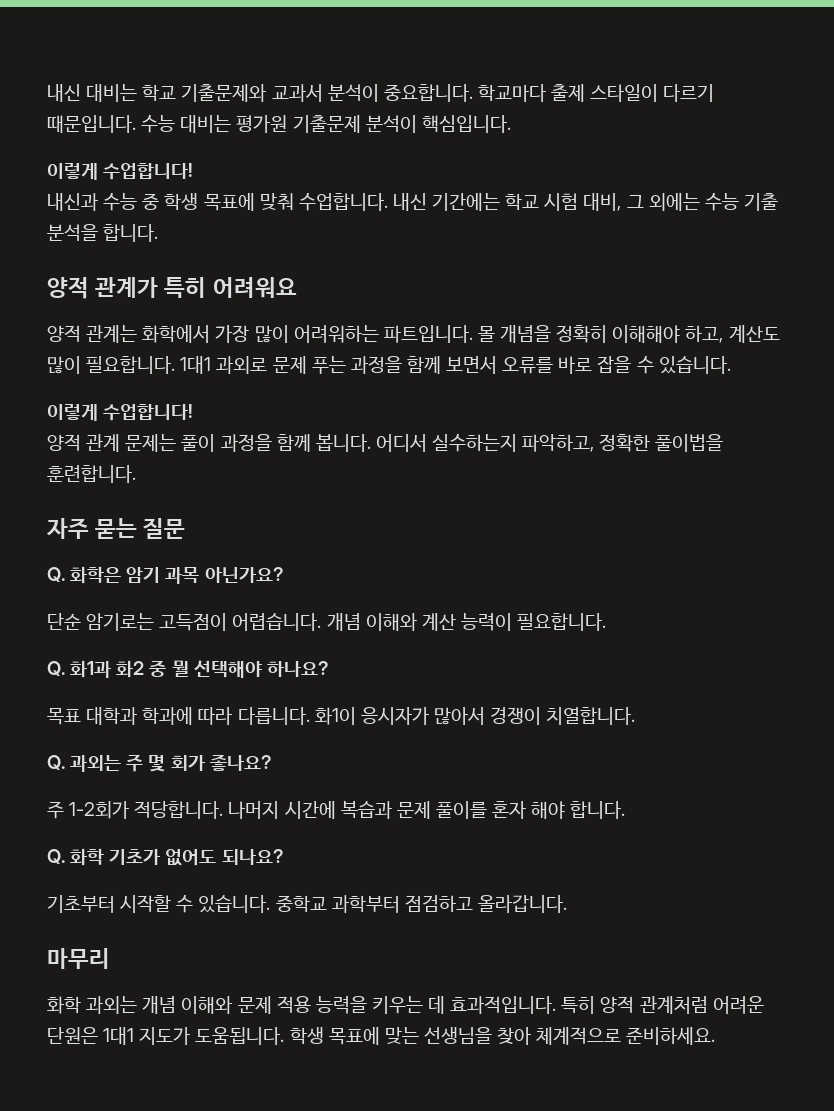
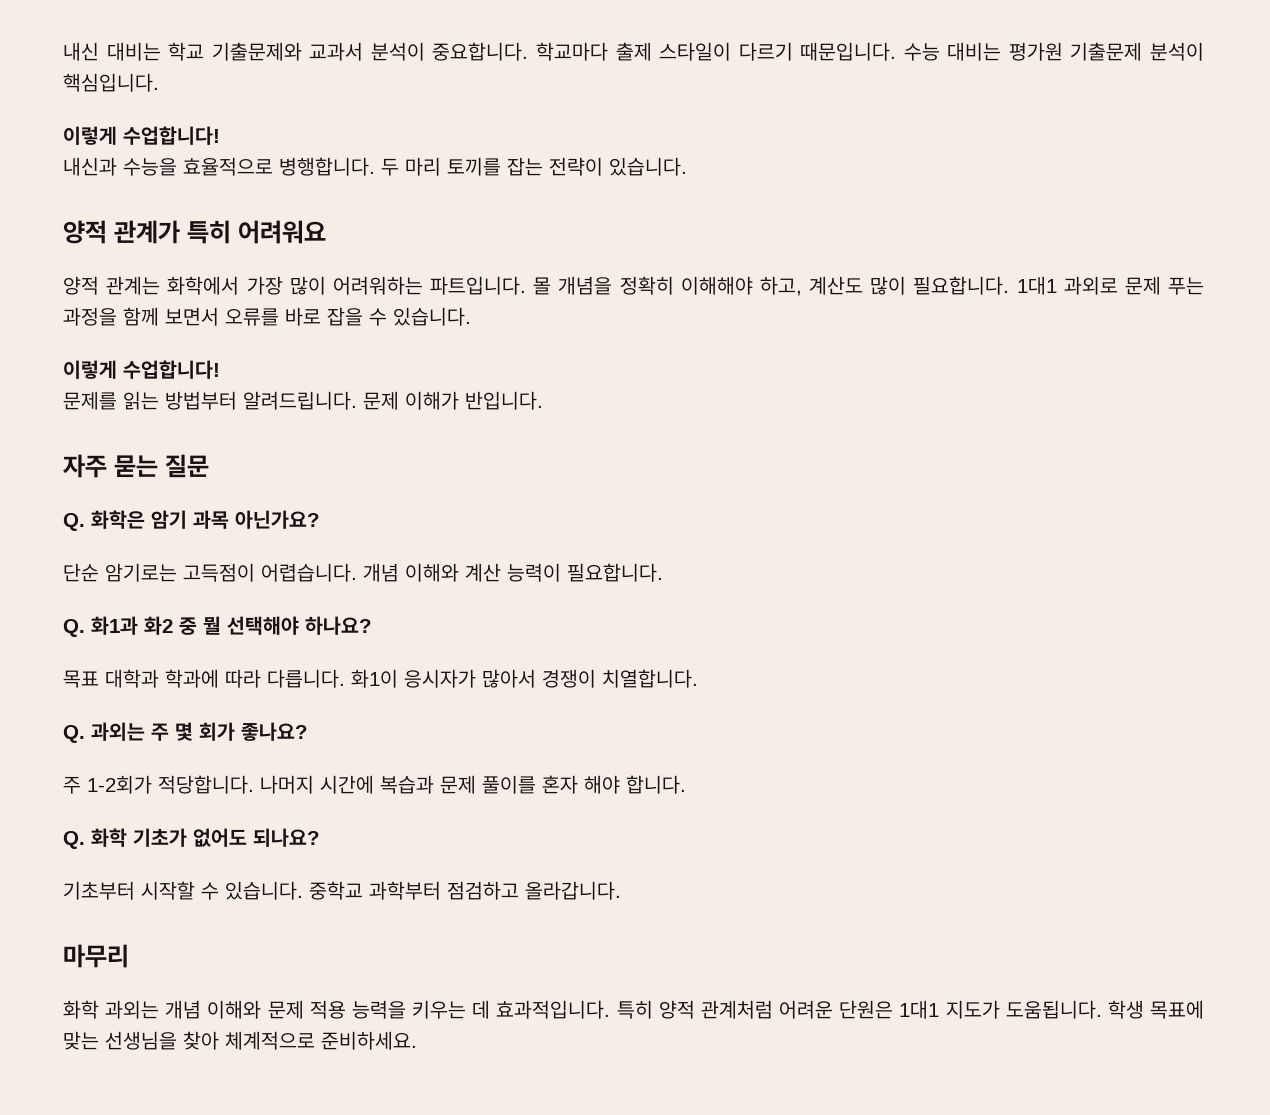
[103,193,778,211] [47,224,159,242] 수능 중 학생 목표에 맞춰 수업합니다. 내신 기간에는 학교 시험 대비, 그 외에는 수능 기출 분석을 합니다. -> [123,157,687,176] 수능을 효율적으로 병행합니다. 두 마리 토끼를 잡는 전략이 있습니다.
[47,434,724,452] [47,465,136,483] 양적 관계 문제는 풀이 과정을 함께 봅니다. 어디서 실수하는지 파악하고, 정확한 풀이법을 훈련합니다. -> [63,391,543,410] 문제를 읽는 방법부터 알려드립니다. 문제 이해가 반입니다.

